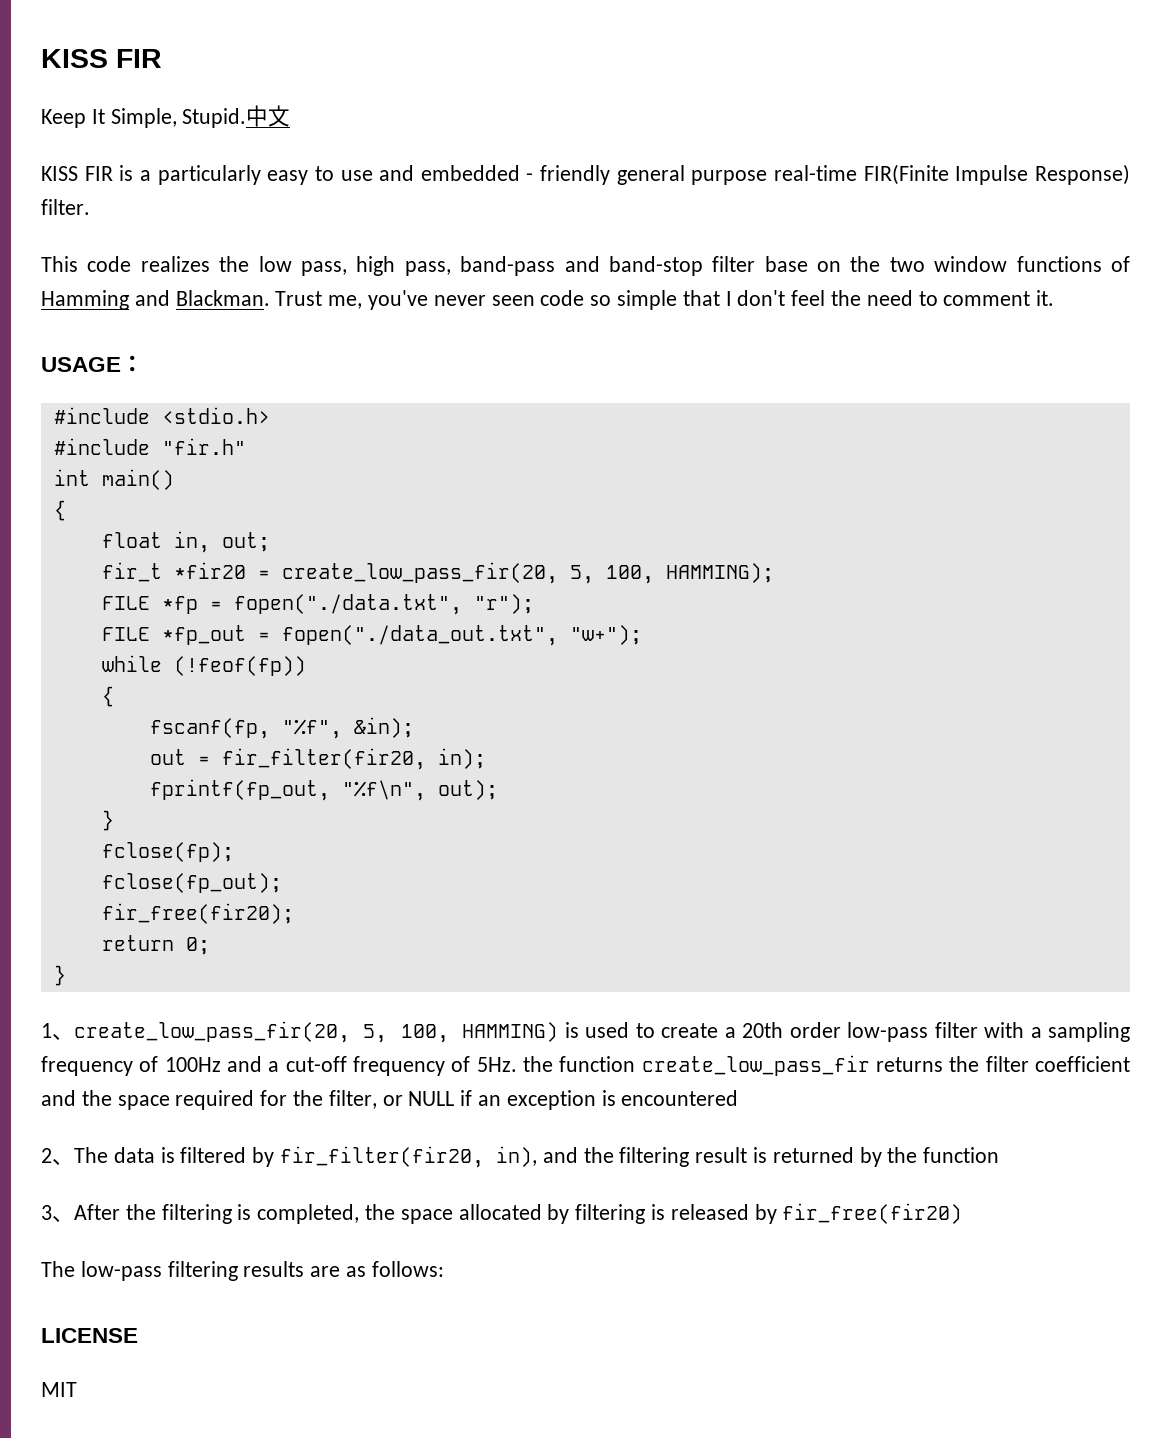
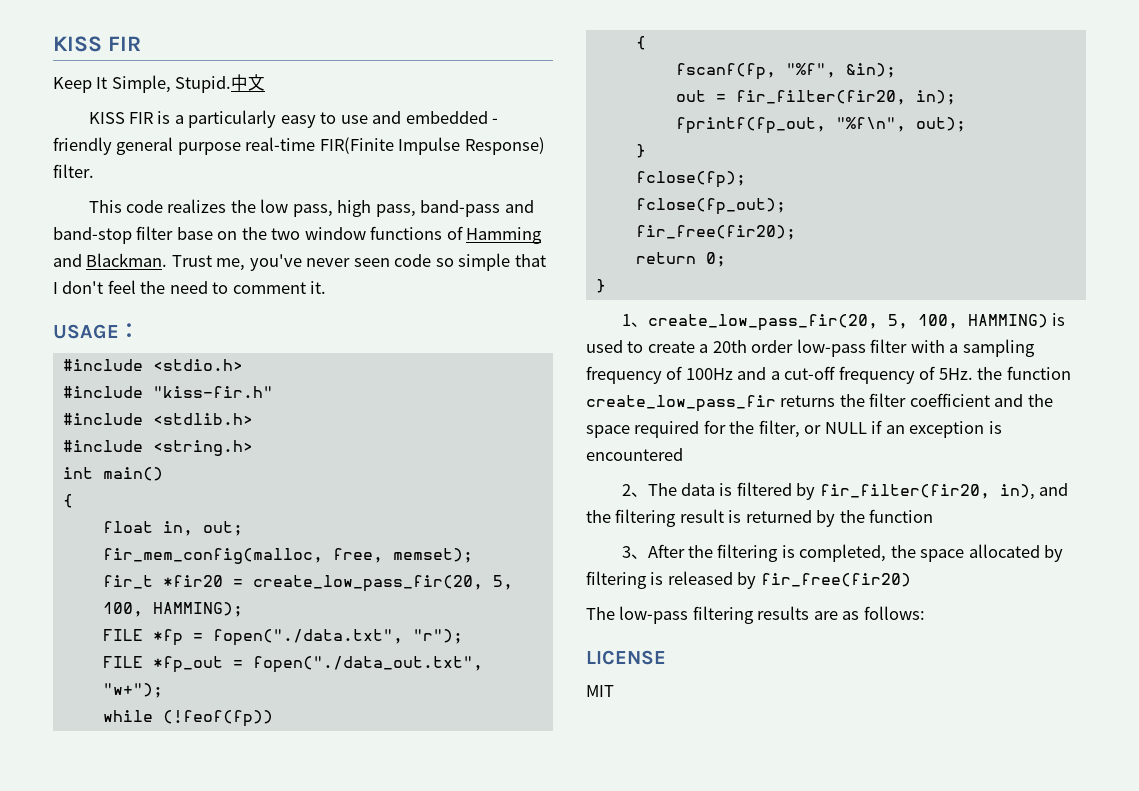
[161,438,246,455] "fir.h" -> [152,386,273,398] [62,413,253,425] [62,440,253,456] "kiss-fir.h" // #include <stdlib.h> // #include <string.h>
(270, 542) none -> [102,548,473,564] // fir_mem_config(malloc, free, memset);

